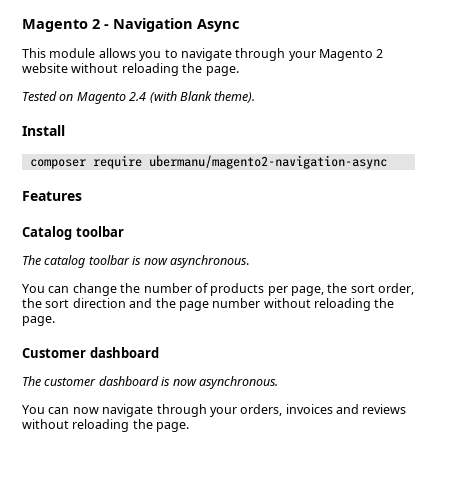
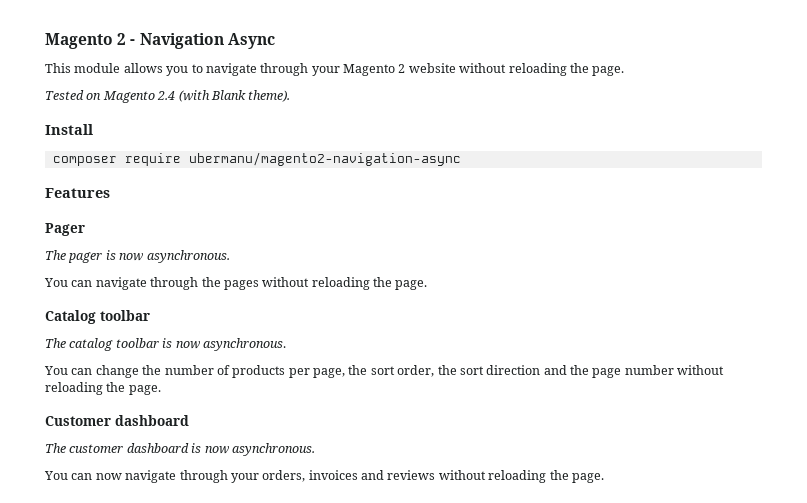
(82, 196) none -> [45,223,85,236] [45,250,230,263] [44,277,428,290] // Pager // The pager is now asynchronous. // You can navigate through the pages without reloading the page.

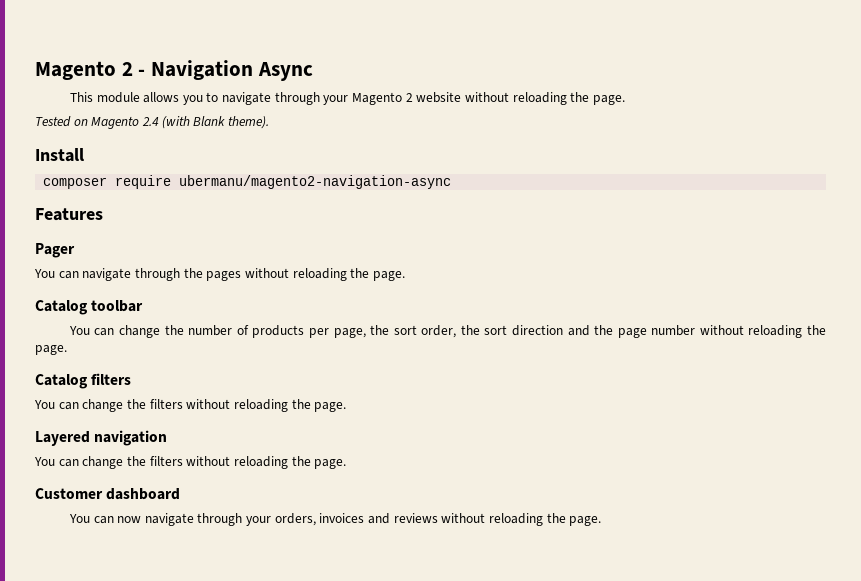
[45,250,230,263] // The pager is now asynchronous. -> (75, 250) none
[45,338,286,351] // The catalog toolbar is now asynchronous. -> (144, 306) none
[45,415,189,426] [45,443,315,456] Customer dashboard // The customer dashboard is now asynchronous. -> [35,373,132,389] [34,399,347,412] [35,430,168,446] [34,456,347,469] [35,488,181,500] Catalog filters // You can change the filters without reloading the page. // Layered navigation // You can change the filters without reloading the page. // Customer dashboard

